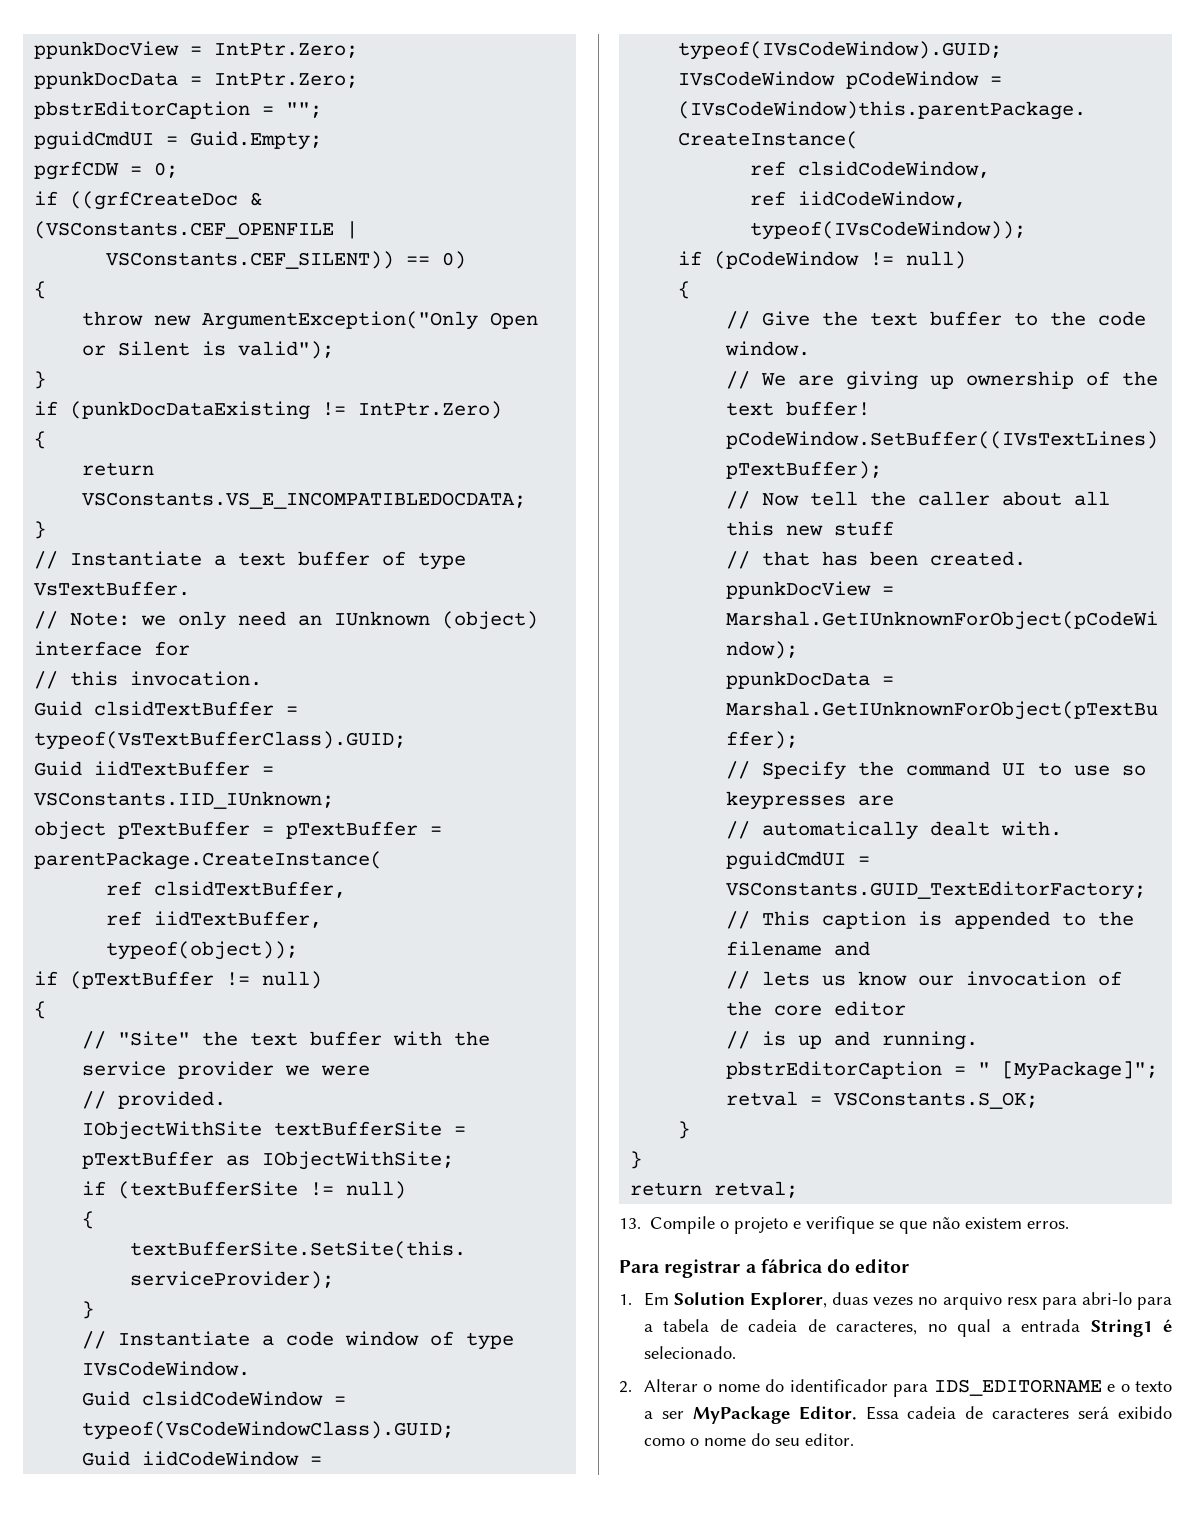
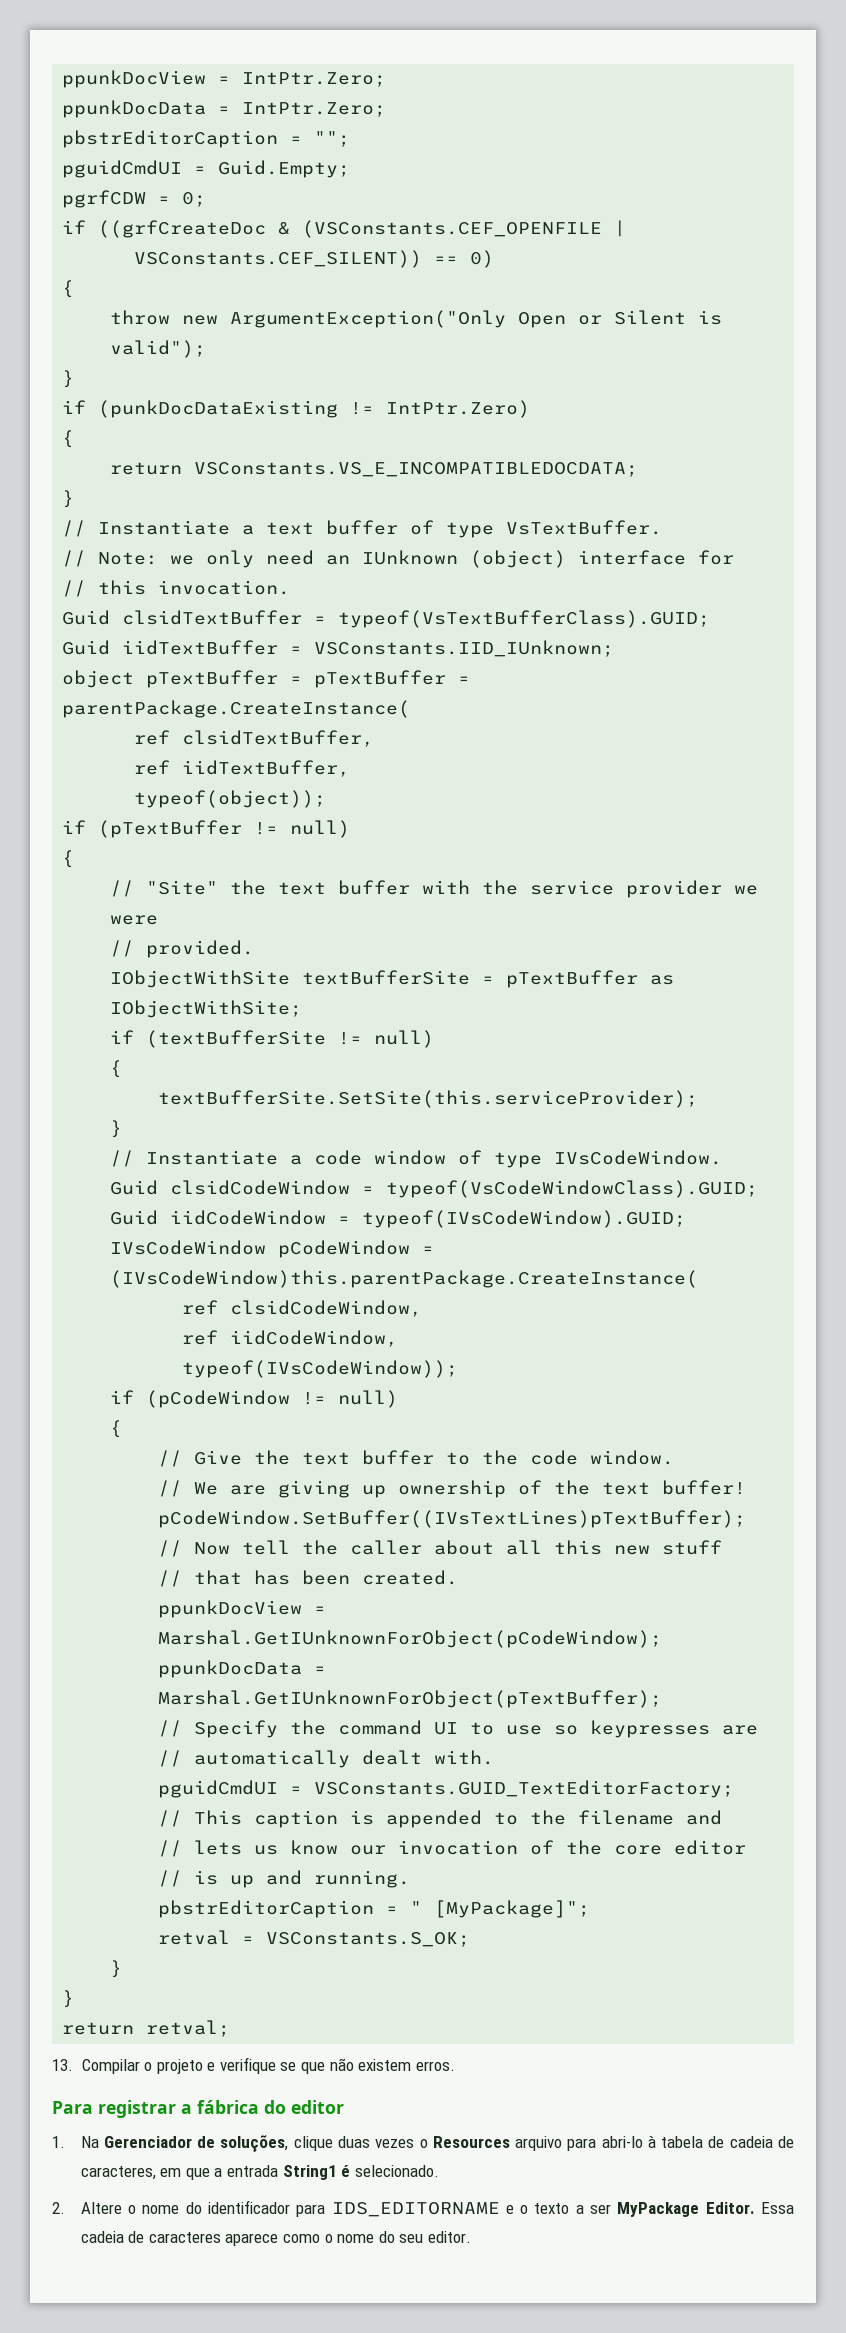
[650,1216,716,1234] Compile -> [81,2059,140,2074] Compilar
[643,1292,1172,1310] [643,1324,653,1332] Em Solution Explorer, duas vezes no arquivo resx para abri-lo para a -> [80,2135,656,2152] Na Gerenciador de soluções, clique duas vezes o Resources arquivo para abri-lo à
[927,1319,992,1337] no qual -> [160,2168,210,2180] em que
[643,1379,698,1392] Alterar -> [80,2202,122,2214] Altere
[1078,1406,1172,1419] será exibido -> [225,2233,279,2246] aparece

